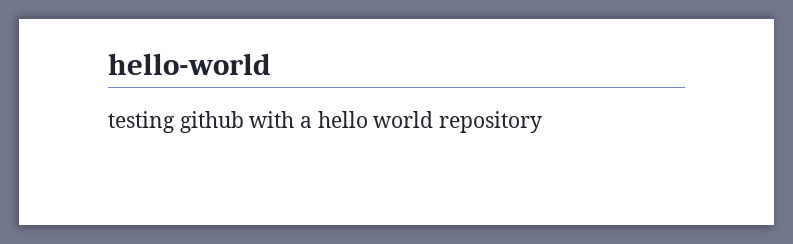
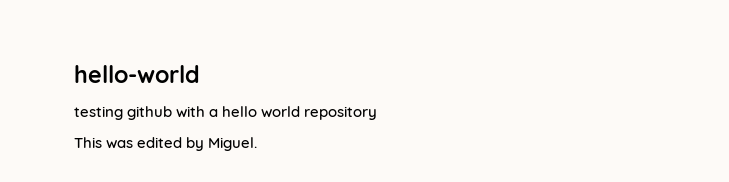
(543, 122) none -> [74,137,258,151] // This was edited by Miguel.

